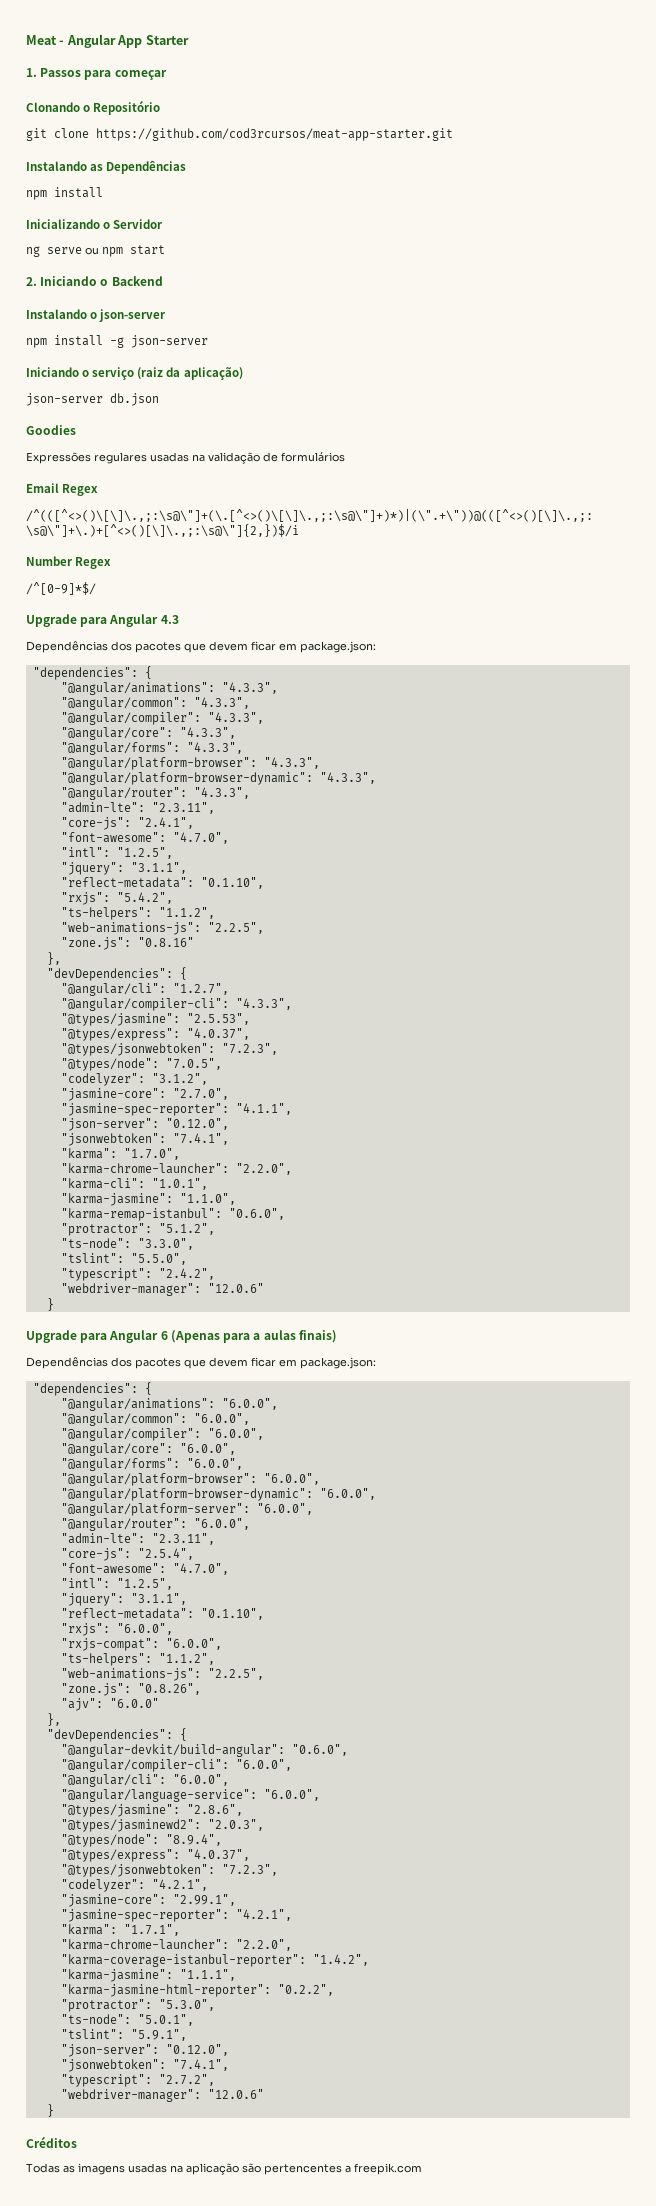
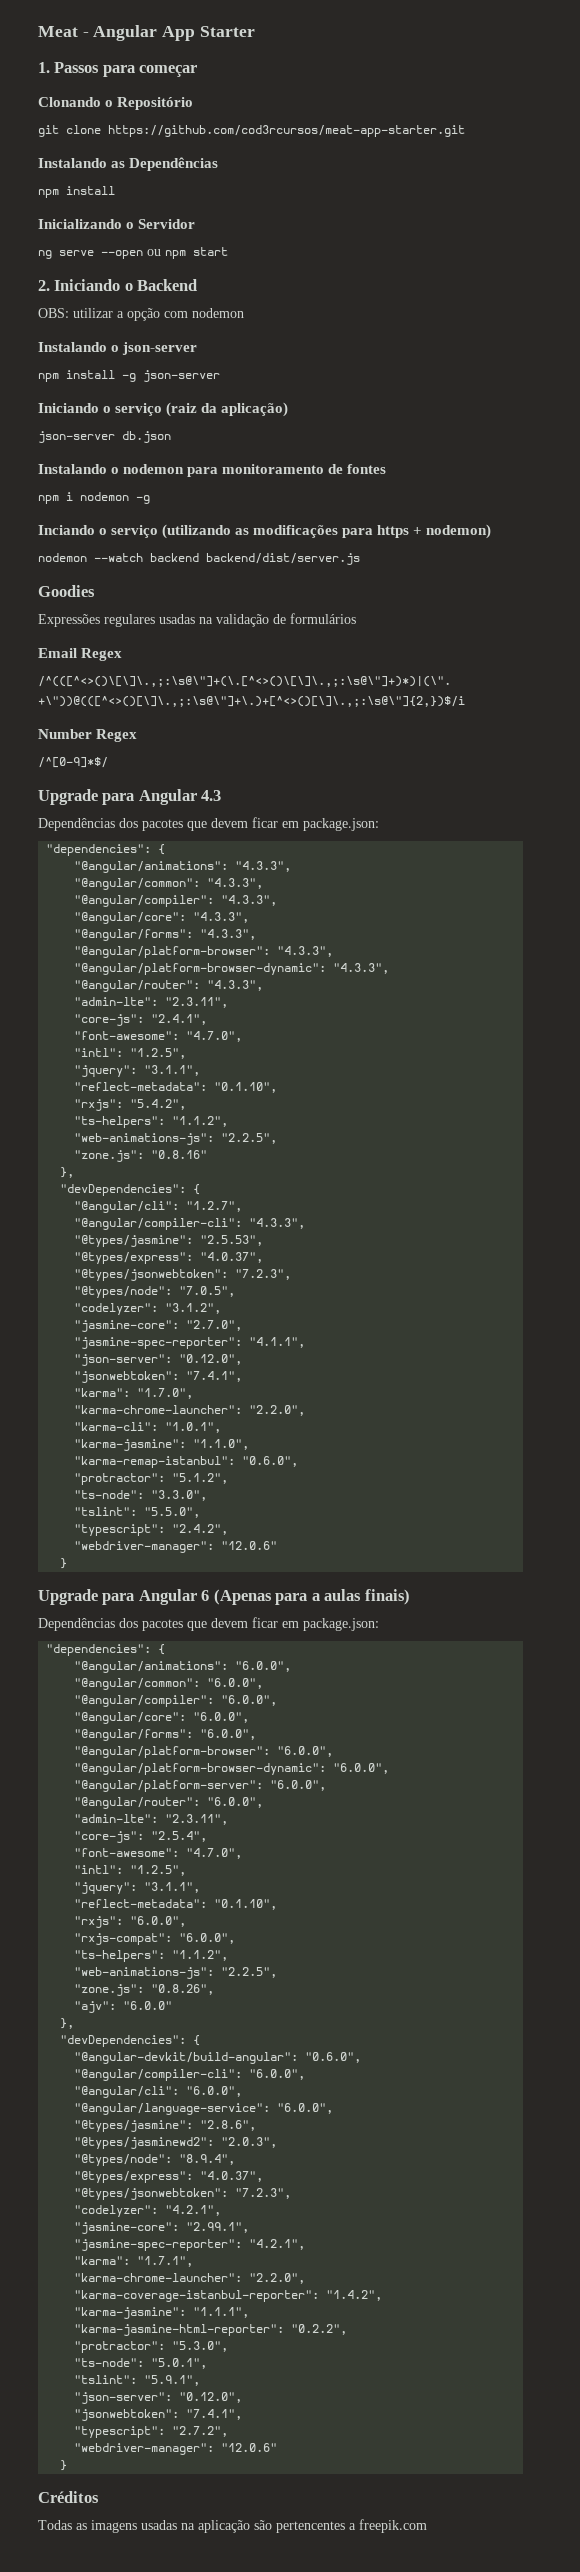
(82, 250) none -> [101,250,143,259] --open
(163, 281) none -> [38,308,244,321] // OBS: utilizar a opção com nodemon
(159, 399) none -> [38,464,387,477] [38,492,150,504] [38,524,492,539] [38,553,360,565] // Instalando o nodemon para monitoramento de fontes // npm i nodemon -g // Inciando o serviço (utilizando as modificações para https + nodemon) // nodemon --watch backend backend/dist/server.js

